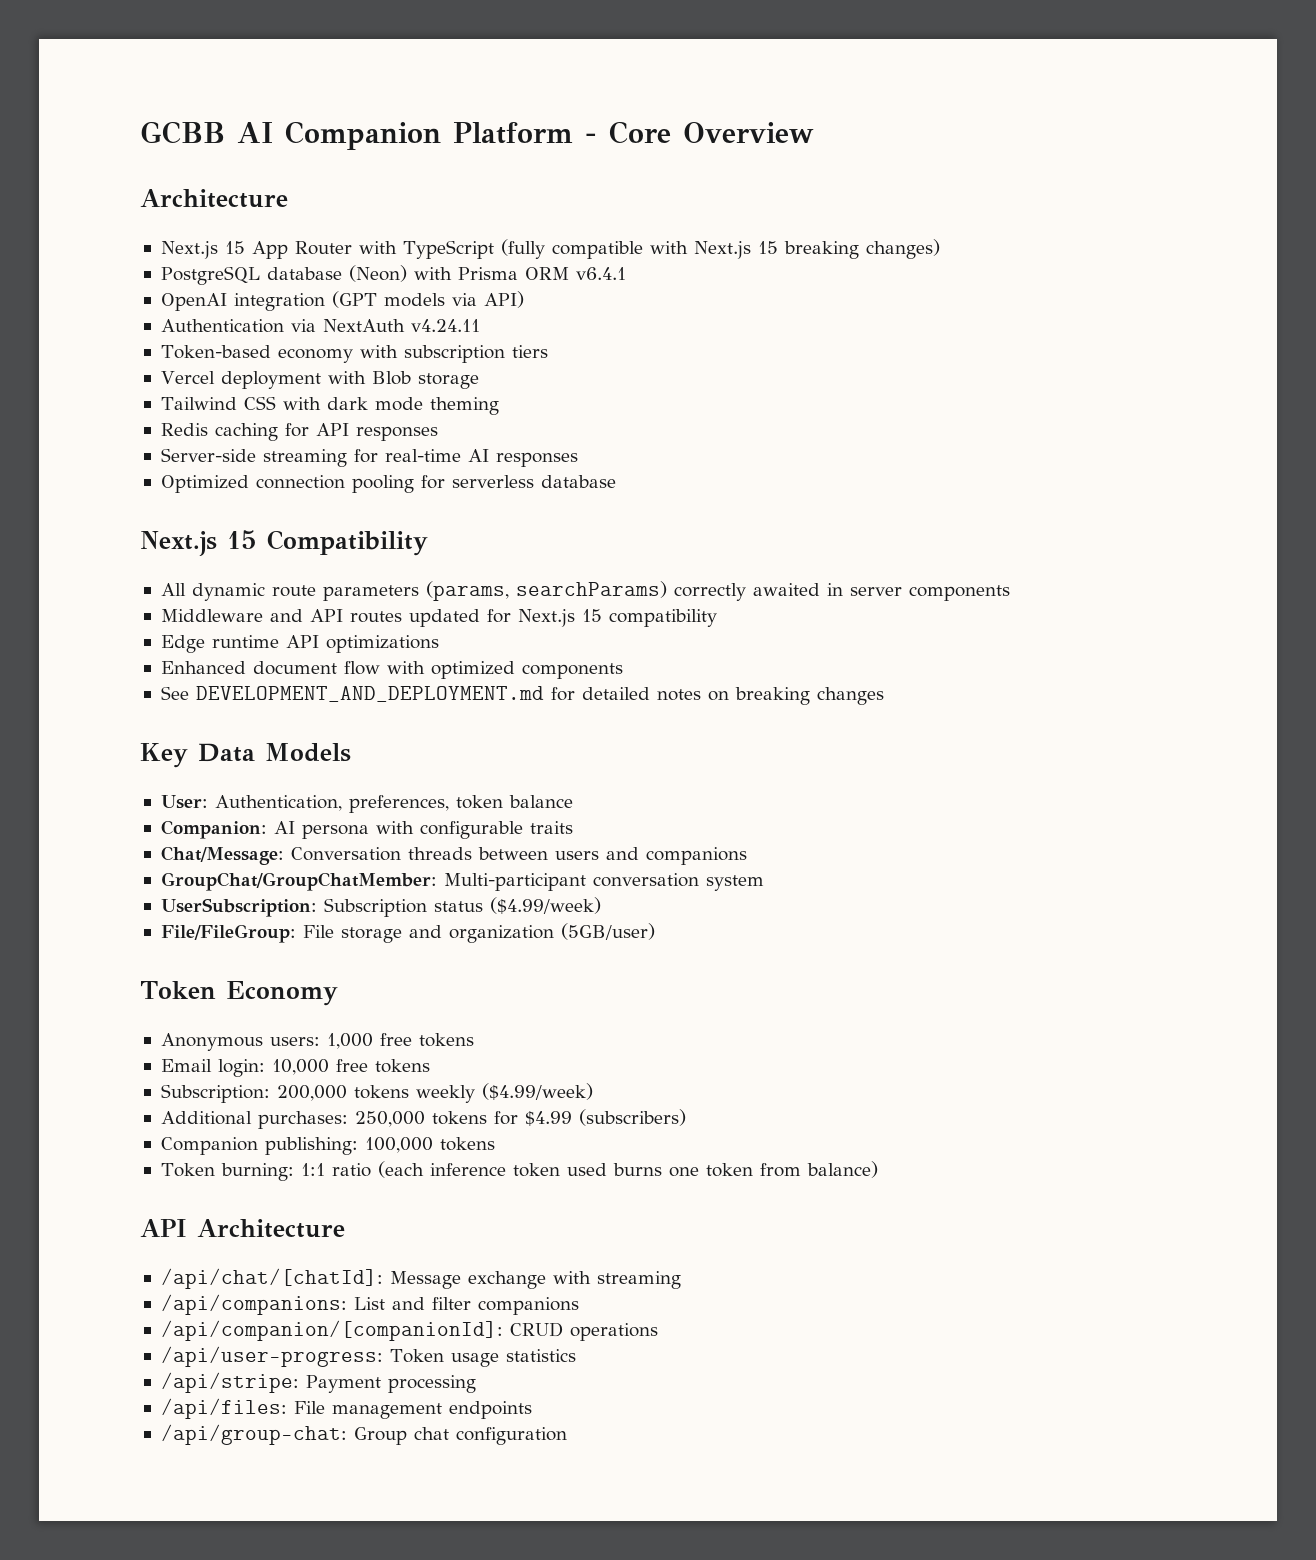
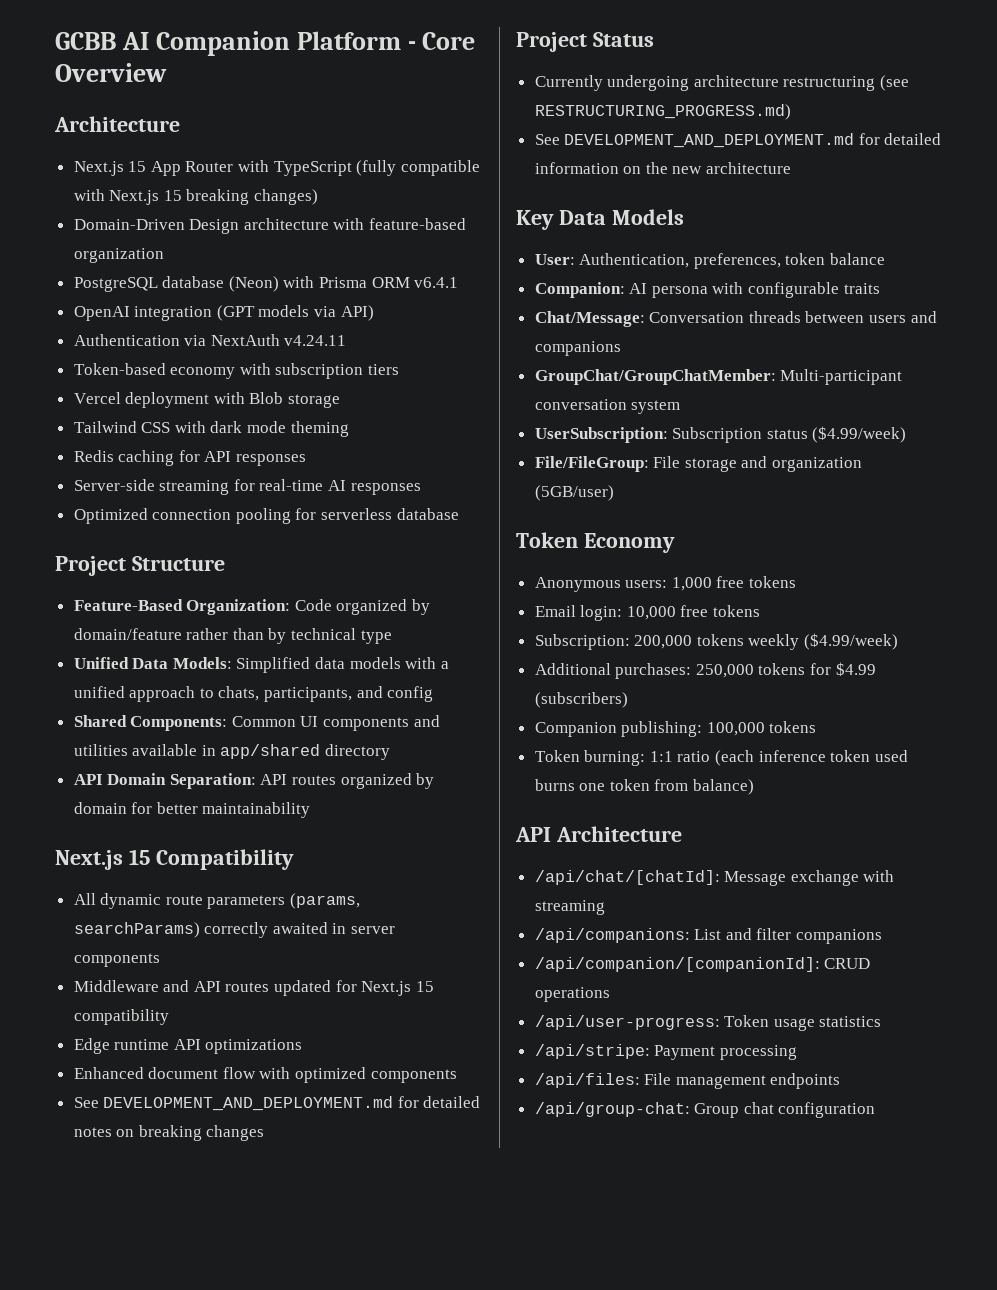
(940, 249) none -> [73,218,467,234] [73,248,164,263] // Domain-Driven Design architecture with feature-based organization
(616, 481) none -> [55,556,225,576] [73,599,431,615] [73,628,392,644] [73,657,449,673] [73,686,434,702] [73,715,440,731] [73,744,391,760] [73,773,435,789] [73,802,311,818] // Project Structure // Feature-Based Organization: Code organized by domain/feature rather than by technical type // Unified Data Models: Simplified data models with a unified approach to chats, participants, and config // Shared Components: Common UI components and utilities available in app/shared directory // API Domain Separation: API routes organized by domain for better maintainability
(884, 696) none -> [516,32,654,52] [534,75,910,91] [534,104,791,120] [534,133,942,148] [534,162,792,174] // Project Status // Currently undergoing architecture restructuring (see RESTRUCTURING_PROGRESS.md) // See DEVELOPMENT_AND_DEPLOYMENT.md for detailed information on the new architecture

